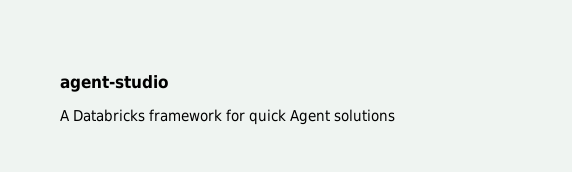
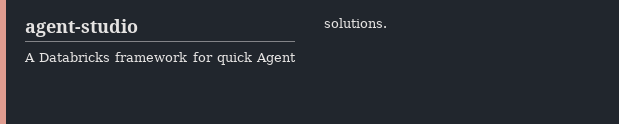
[334,109,395,122] solutions -> [324,18,387,28] solutions.

